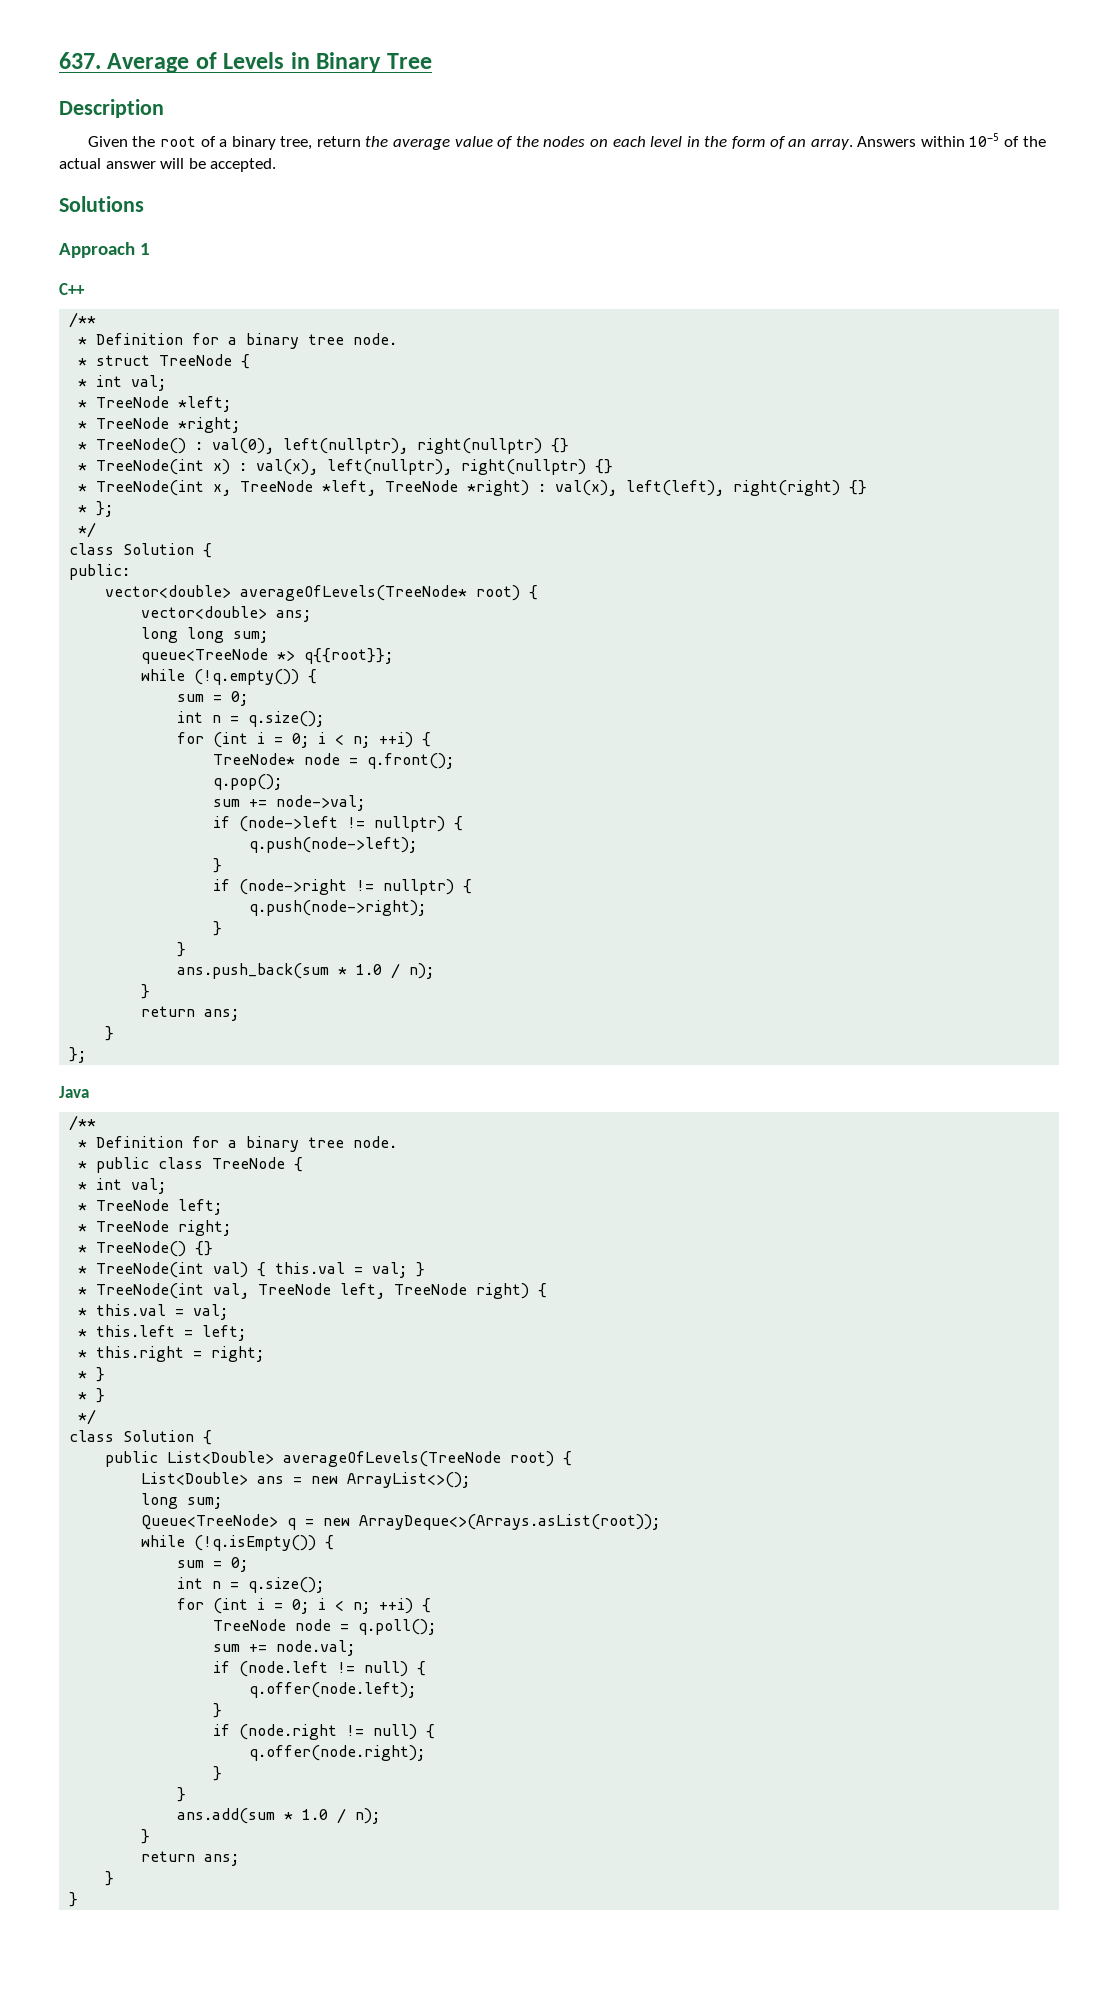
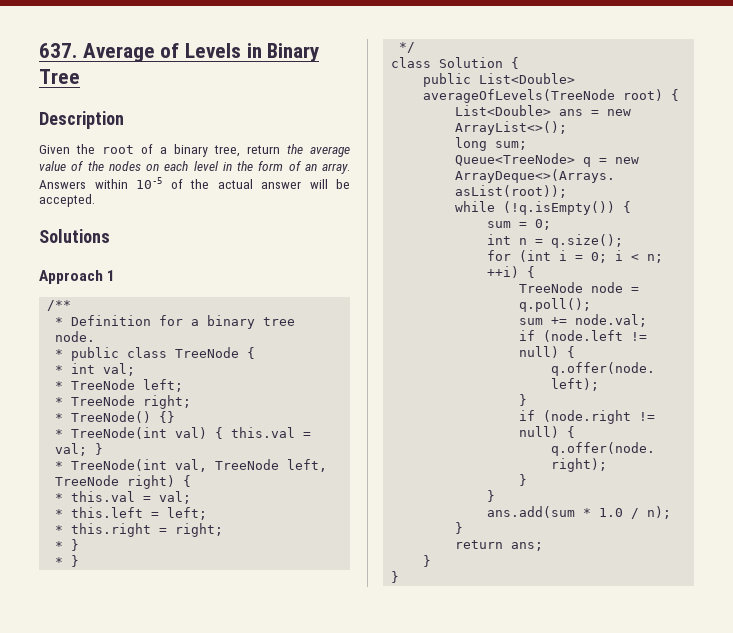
[59,283,85,295] [69,312,97,328] [78,333,398,349] [78,354,251,369] [78,375,167,391] [78,396,232,412] [78,417,241,433] [78,438,570,454] [78,459,614,475] [78,480,868,496] [78,501,114,517] [78,522,97,538] [69,543,213,558] [69,564,131,580] [105,585,539,601] [141,606,312,622] [141,627,269,643] [141,648,394,664] [141,669,318,685] [177,691,249,706] [177,711,325,727] [177,732,432,748] [213,753,455,769] [213,774,283,790] [213,795,366,811] [213,816,464,832] [249,837,418,853] [213,858,223,873] [213,879,473,895] [249,900,427,916] [213,921,223,936] [177,942,187,957] [177,963,435,979] [141,984,151,999] [141,1006,240,1021] [105,1026,115,1041] [69,1047,87,1063] [59,1086,89,1098] // C++ // /** // * Definition for a binary tree node. // * struct TreeNode { // * int val; // * TreeNode *left; // * TreeNode *right; // * TreeNode() : val(0), left(nullptr), right(nullptr) {} // * TreeNode(int x) : val(x), left(nullptr), right(nullptr) {} // * TreeNode(int x, TreeNode *left, TreeNode *right) : val(x), left(left), right(right) {} // * }; // */ // class Solution { // public: // vector<double> averageOfLevels(TreeNode* root) { // vector<double> ans; // long long sum; // queue<TreeNode *> q{{root}}; // while (!q.empty()) { // sum = 0; // int n = q.size(); // for (int i = 0; i < n; ++i) { // TreeNode* node = q.front(); // q.pop(); // sum += node->val; // if (node->left != nullptr) { // q.push(node->left); // } // if (node->right != nullptr) { // q.push(node->right); // } // } // ans.push_back(sum * 1.0 / n); // } // return ans; // } // }; // Java -> (116, 275) none

